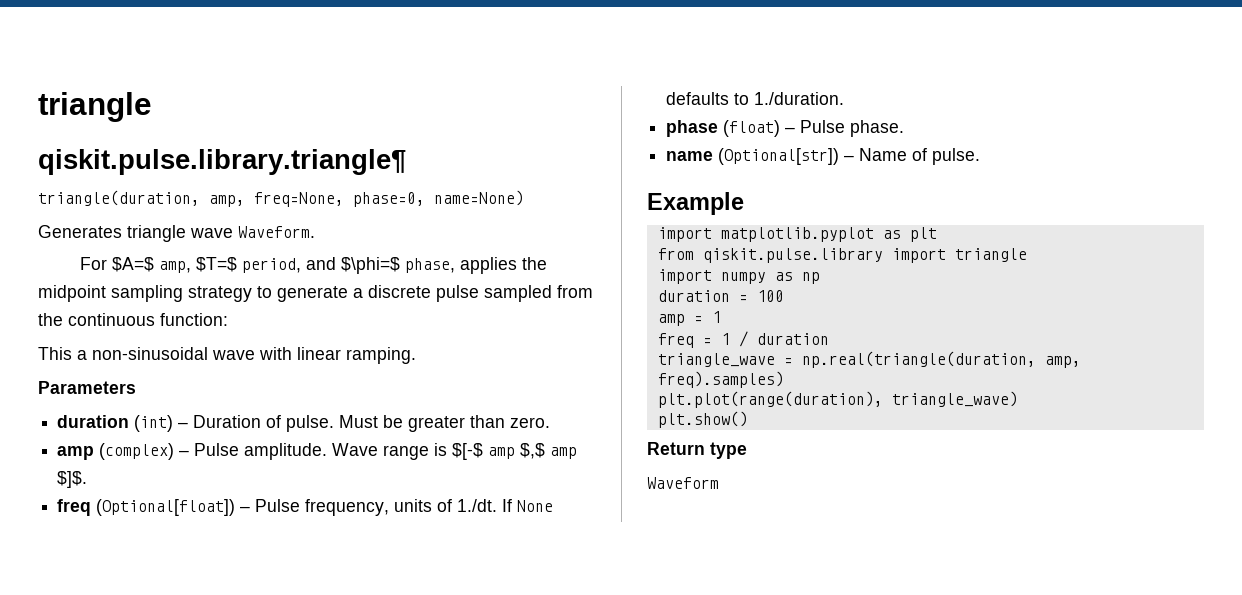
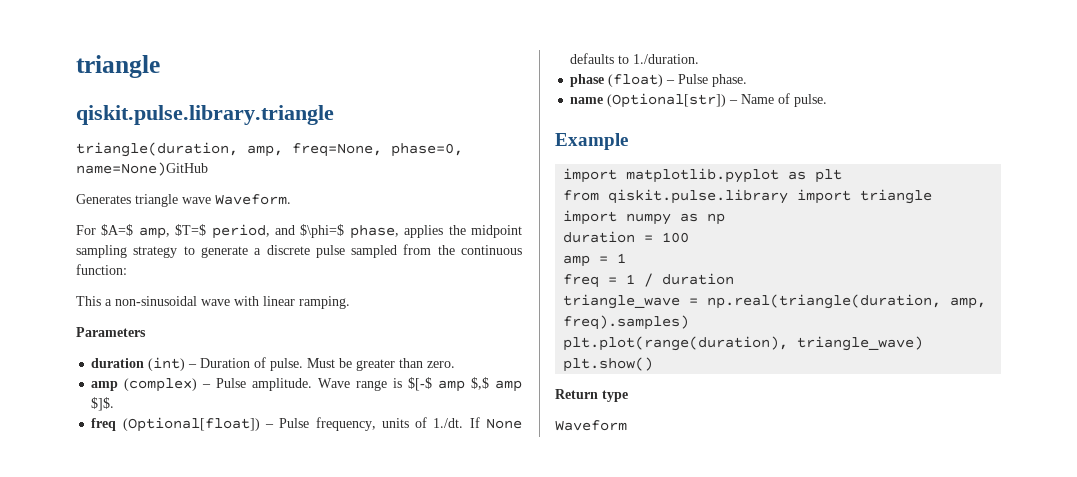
[38,92,152,122] [38,149,406,175] triangle // qiskit.pulse.library.triangle¶ -> [76,55,160,78] [76,105,334,125] triangle // qiskit.pulse.library.triangle
[434,190,524,206] name=None) -> [76,162,208,176] name=None)GitHub

